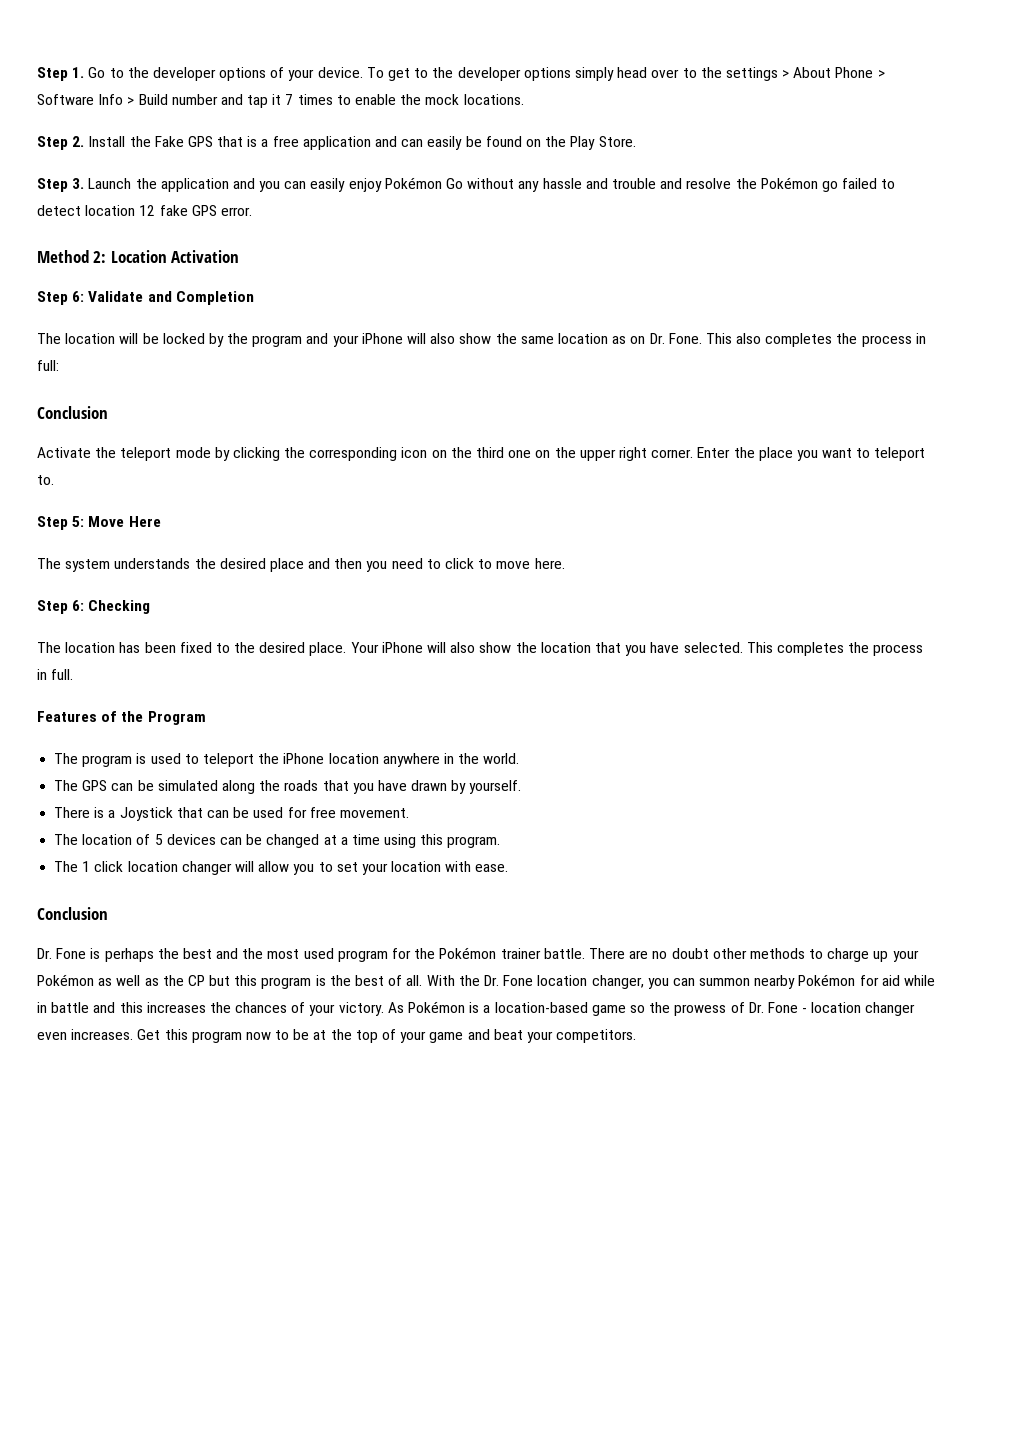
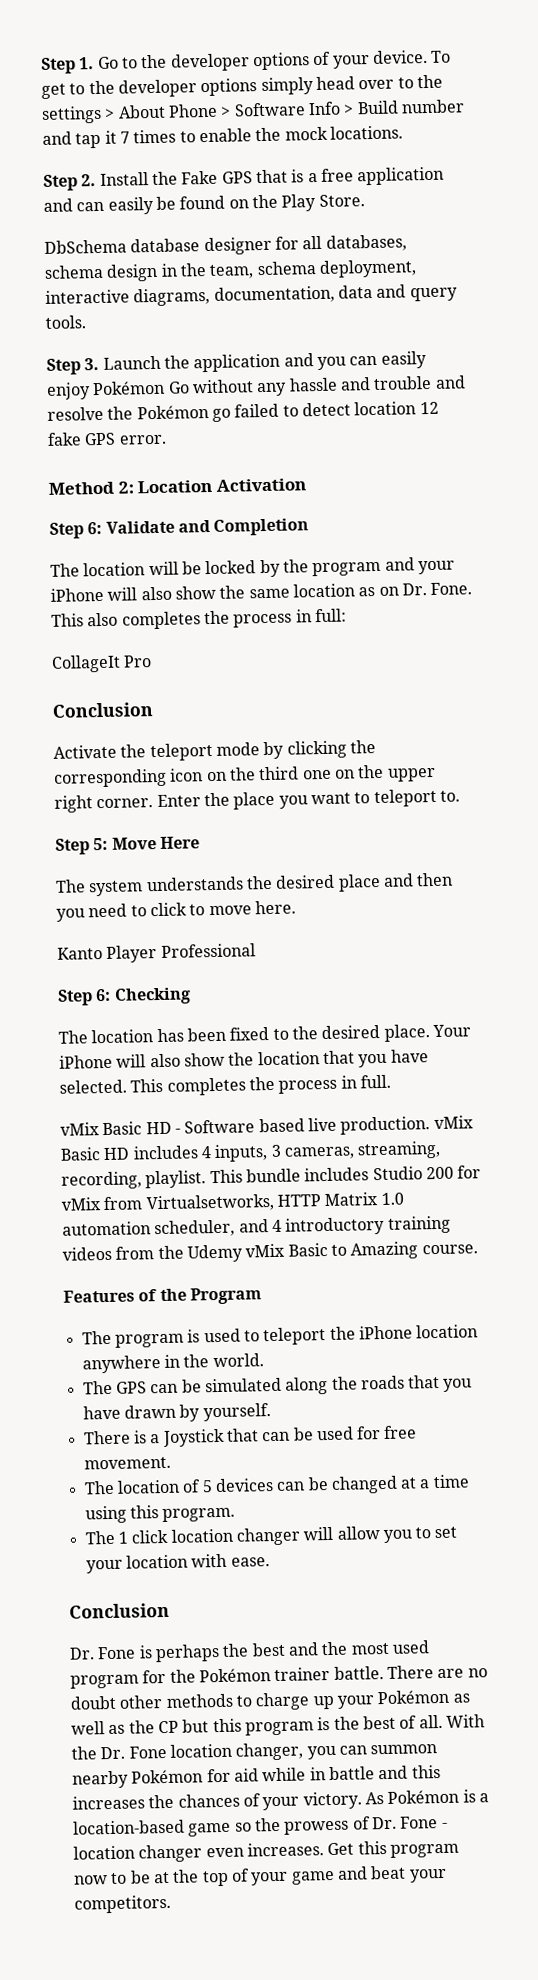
(636, 141) none -> [44,234,407,256] [44,259,417,282] [45,284,458,307] [45,315,86,329] // DbSchema database designer for all databases, schema design in the team, schema deployment, interactive diagrams, documentation, data and query tools.
(59, 365) none -> [51,654,153,673] // CollageIt Pro
(565, 563) none -> [57,943,256,963] // Kanto Player Professional
(74, 674) none -> [60,1115,474,1136] [60,1140,442,1163] [61,1165,482,1190] [61,1192,404,1213] [62,1215,451,1238] [62,1241,478,1263] // vMix Basic HD - Software based live production. vMix Basic HD includes 4 inputs, 3 cameras, streaming, recording, playlist. This bundle includes Studio 200 for vMix from Virtualsetworks, HTTP Matrix 1.0 automation scheduler, and 4 introductory training videos from the Udemy vMix Basic to Amazing course.

